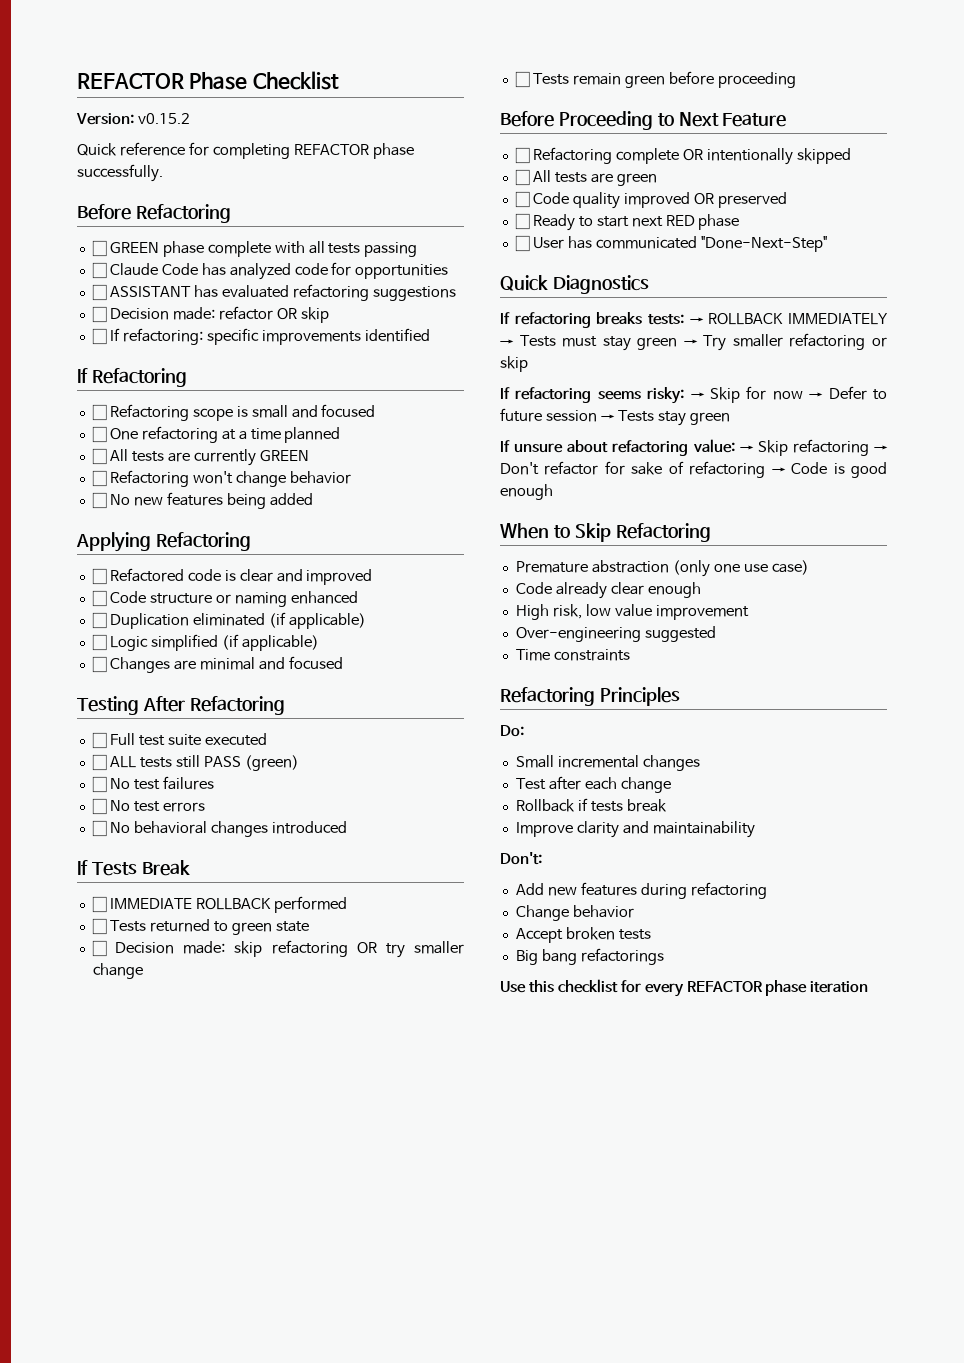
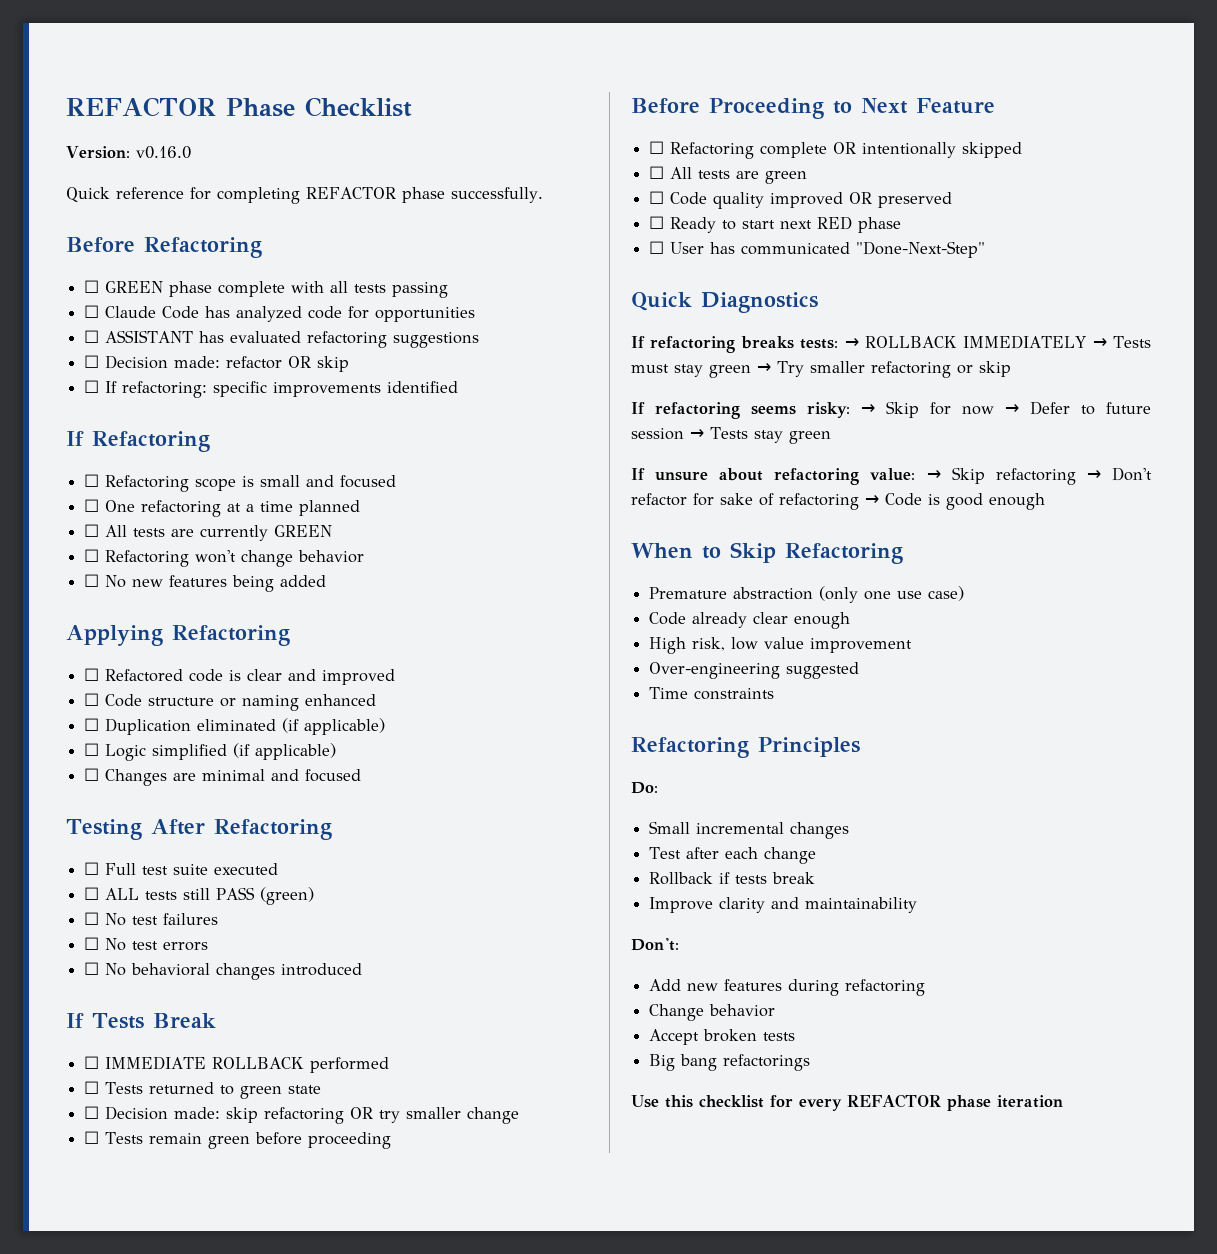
[137,113,190,124] v0.15.2 -> [135,146,191,159] v0.16.0

